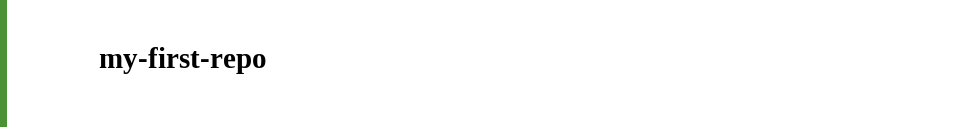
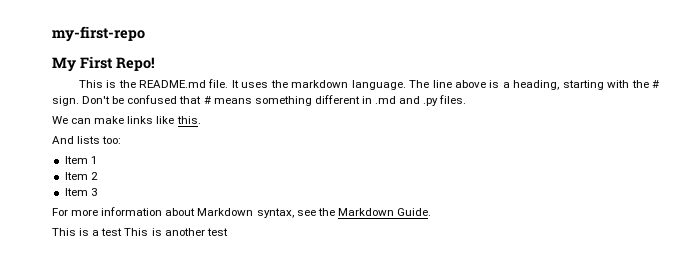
(267, 60) none -> [52,56,155,72] [78,79,659,90] [52,95,467,106] [52,116,201,124] [52,136,122,144] [64,156,97,164] [64,172,98,180] [64,188,97,196] [52,207,431,218] [52,228,228,236] // My First Repo! // This is the README.md file. It uses the markdown language. The line above is a heading, starting with the # sign. Don't be confused that # means something different in .md and .py files. // We can make links like this. // And lists too: // Item 1 // Item 2 // Item 3 // For more information about Markdown syntax, see the Markdown Guide. // This is a test This is another test

